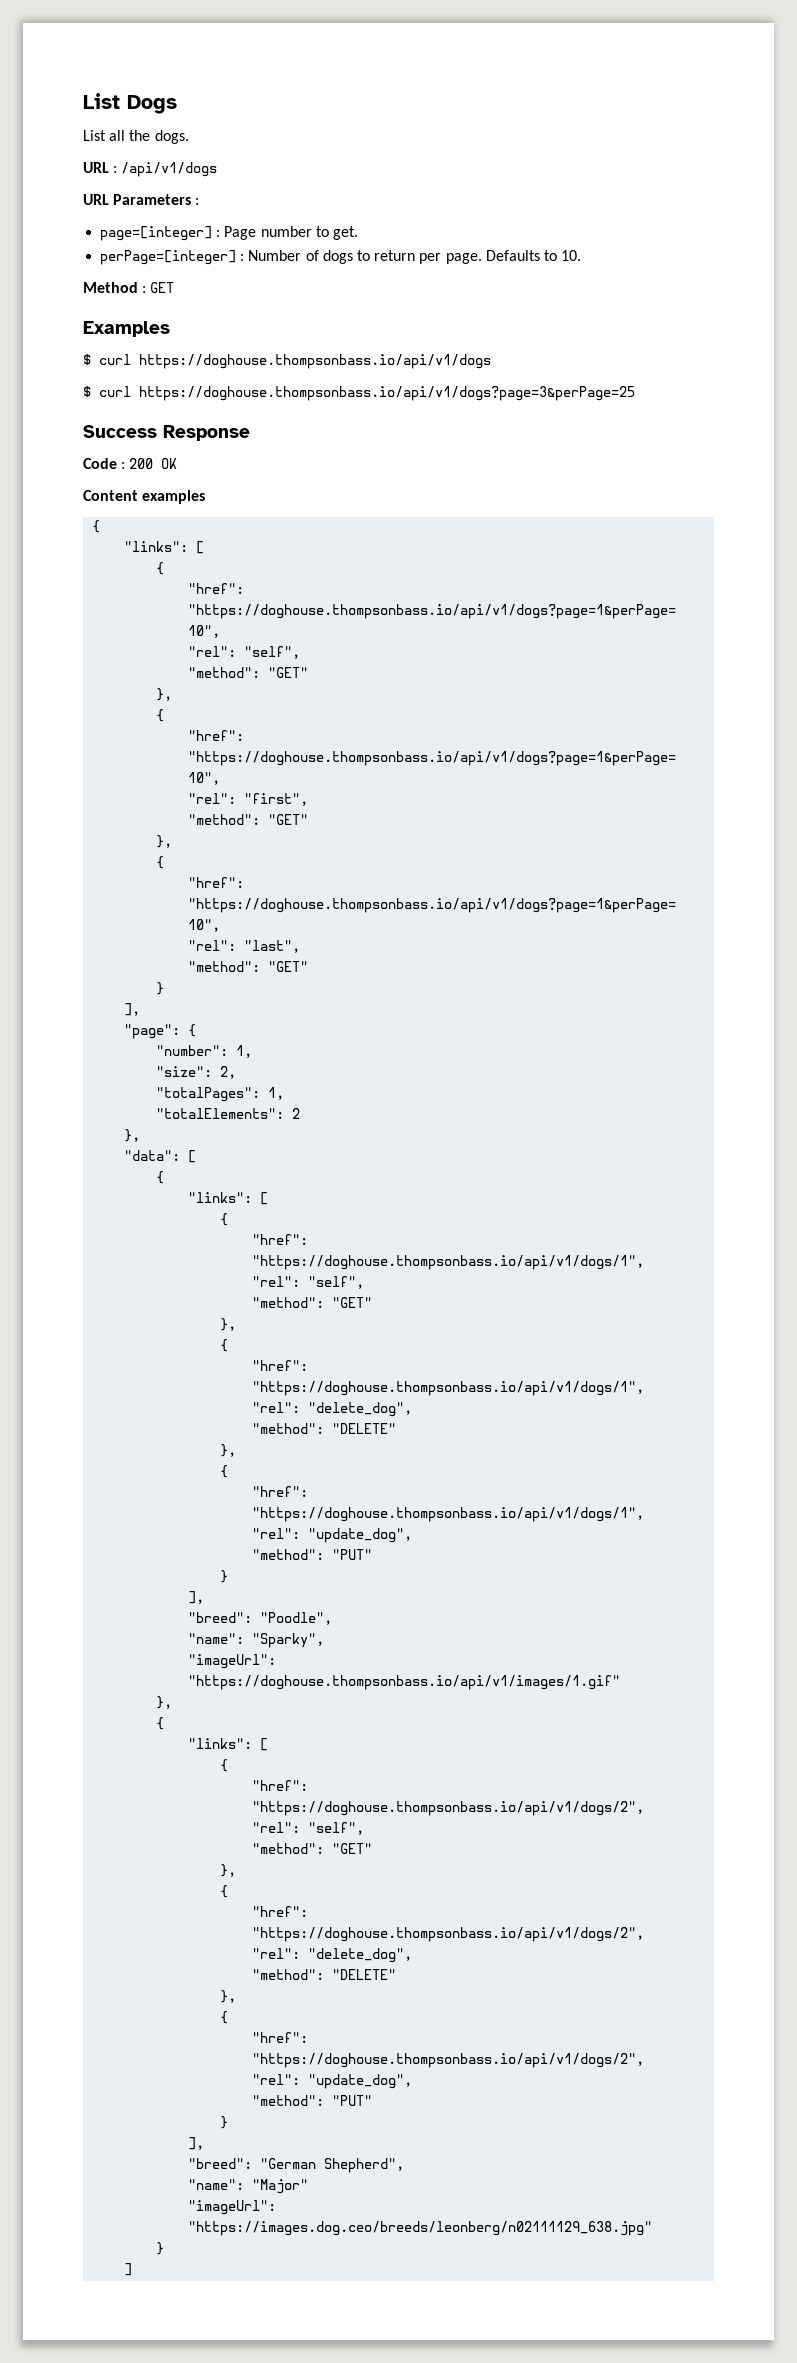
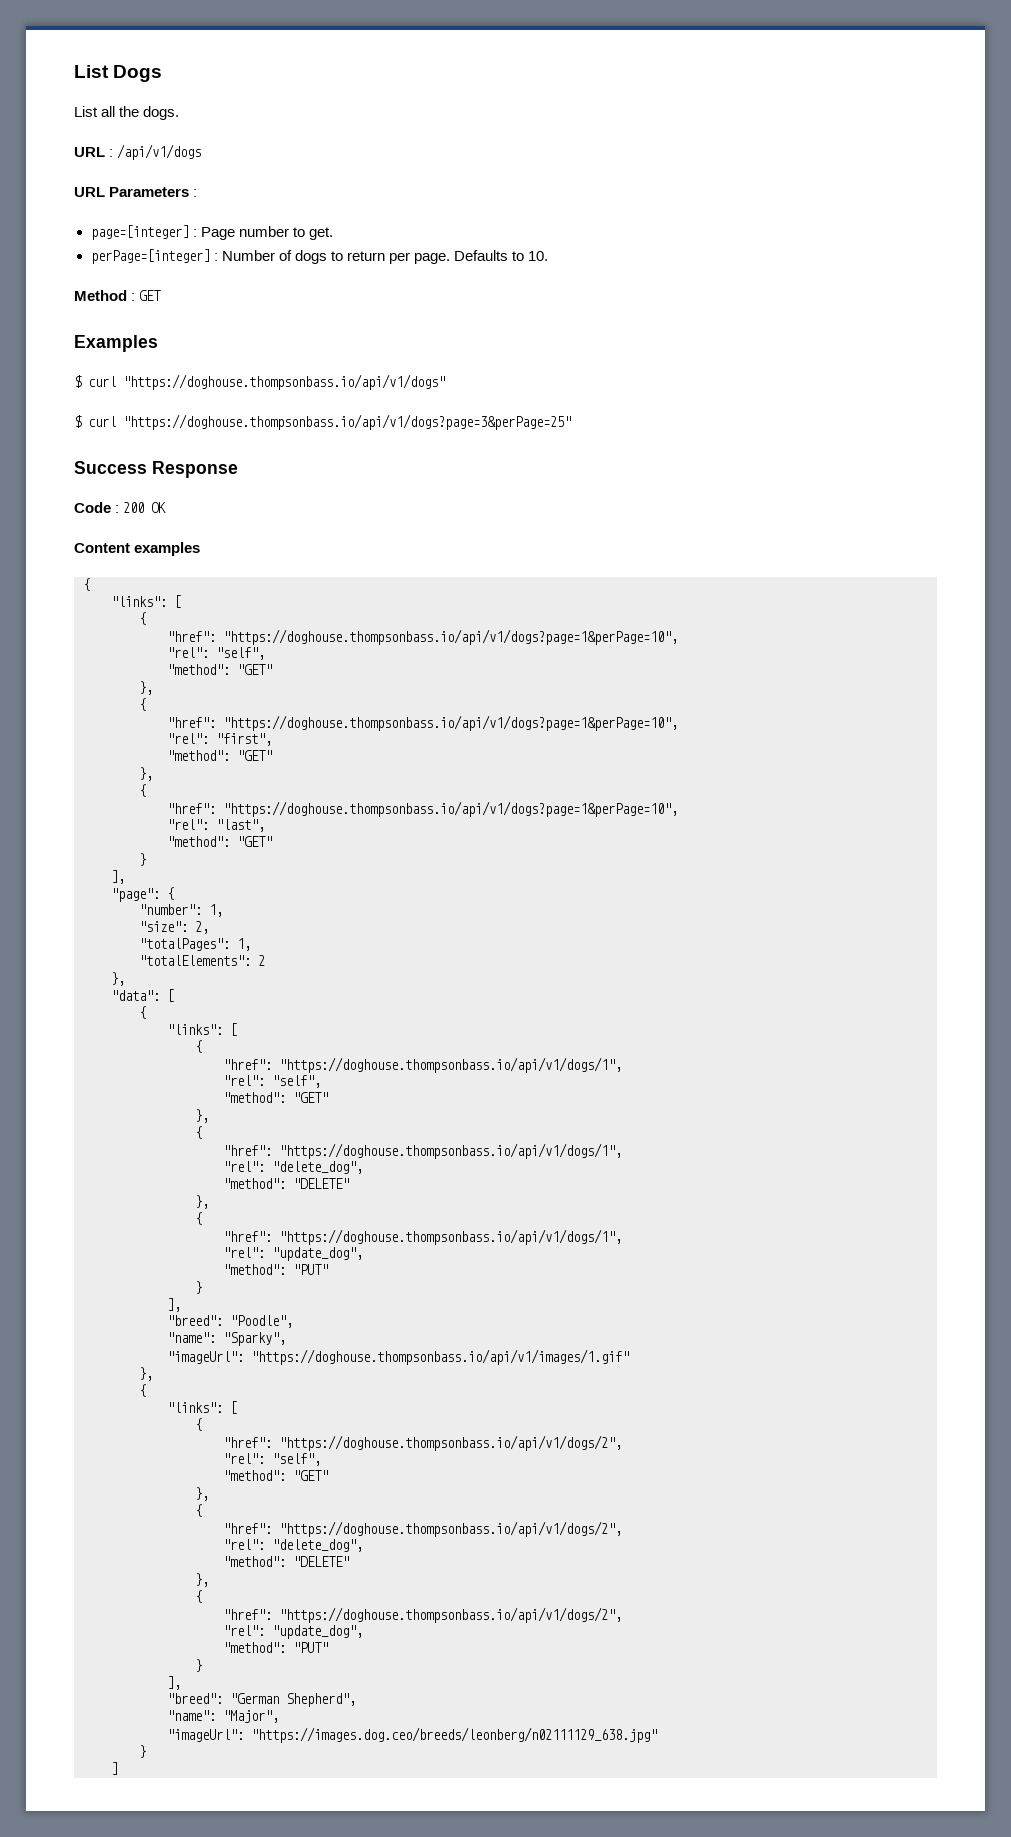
[139,354,491,369] [83,386,635,401] https://doghouse.thompsonbass.io/api/v1/dogs // $ curl https://doghouse.thompsonbass.io/api/v1/dogs?page=3&perPage=25 -> [123,374,445,390] [74,414,571,430] "https://doghouse.thompsonbass.io/api/v1/dogs" // $ curl "https://doghouse.thompsonbass.io/api/v1/dogs?page=3&perPage=25"
[252,2179,309,2194] "Major" -> [223,1710,279,1723] "Major",

